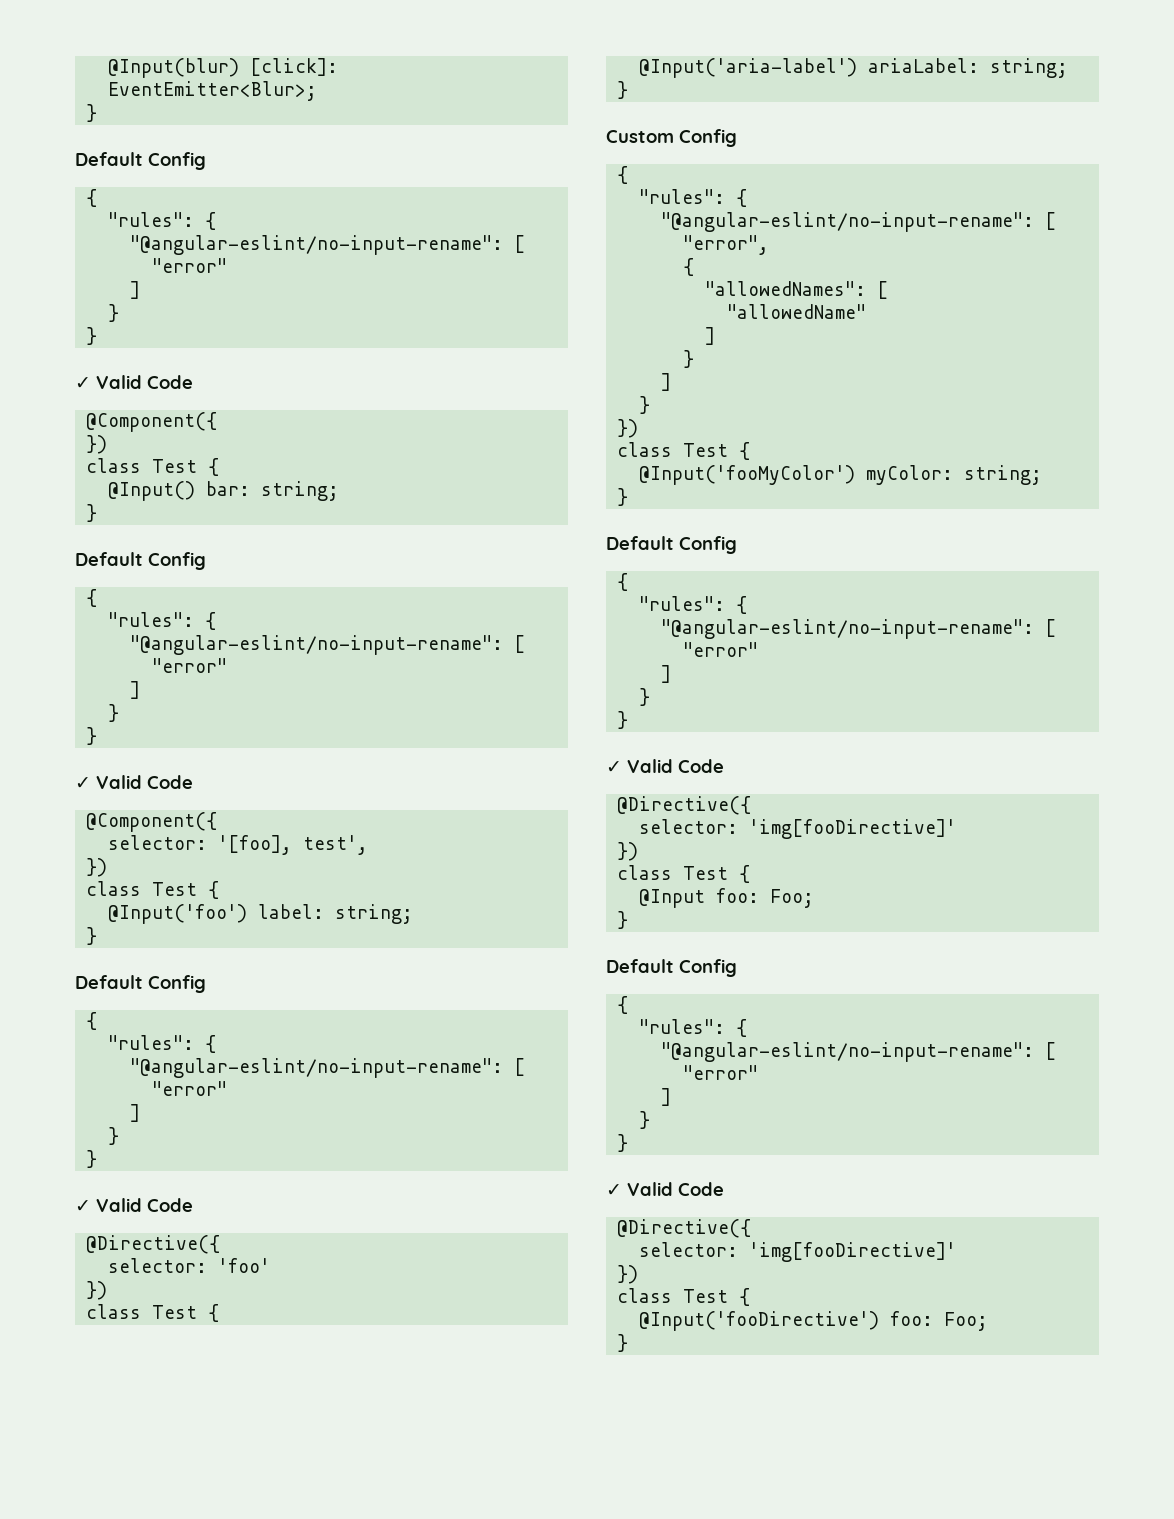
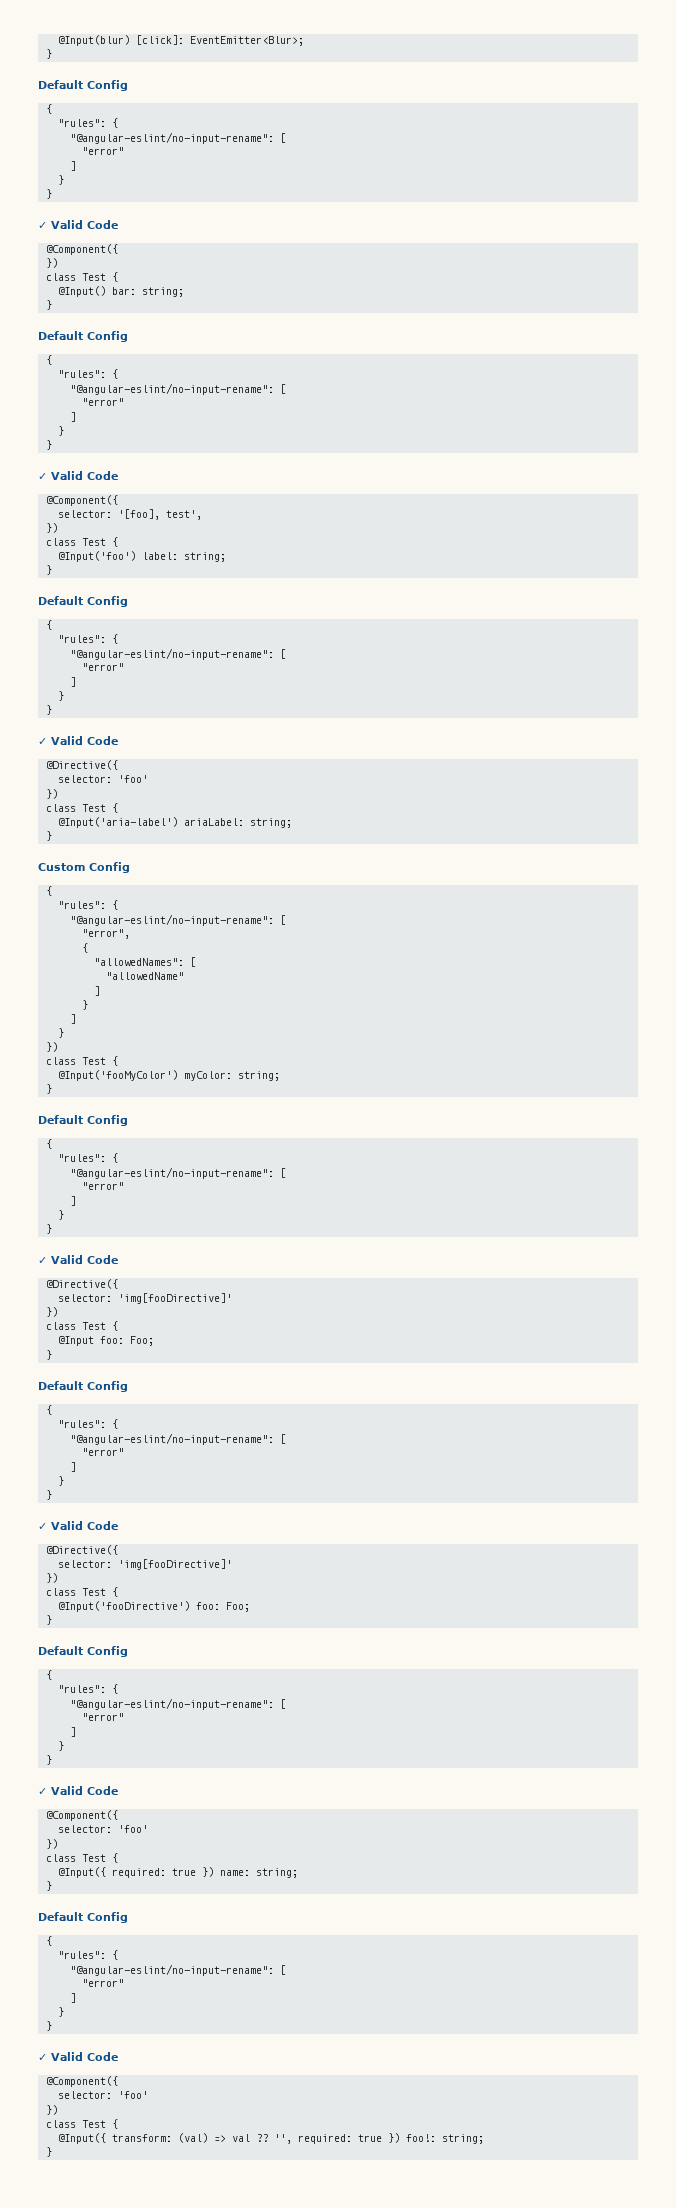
(629, 1343) none -> [38,1646,128,1657] [45,1670,52,1680] [57,1684,118,1694] [69,1698,286,1710] [81,1713,124,1721] [69,1727,76,1737] [57,1741,64,1751] [45,1755,52,1765] [38,1786,118,1795] [45,1810,118,1821] [57,1825,148,1833] [45,1839,58,1849] [45,1853,118,1863] [57,1867,298,1878] [45,1881,52,1891] [38,1912,128,1923] [45,1936,52,1946] [57,1950,118,1960] [69,1964,286,1976] [81,1979,124,1987] [69,1993,76,2003] [57,2007,64,2017] [45,2021,52,2031] [38,2052,118,2061] [45,2076,118,2087] [57,2091,148,2099] [45,2105,58,2115] [45,2119,118,2129] [57,2133,484,2144] [45,2147,52,2157] // Default Config // { // "rules": { // "@angular-eslint/no-input-rename": [ // "error" // ] // } // } // ✓ Valid Code // @Component({ // selector: 'foo' // }) // class Test { // @Input({ required: true }) name: string; // } // Default Config // { // "rules": { // "@angular-eslint/no-input-rename": [ // "error" // ] // } // } // ✓ Valid Code // @Component({ // selector: 'foo' // }) // class Test { // @Input({ transform: (val) => val ?? '', required: true }) foo!: string; // }

